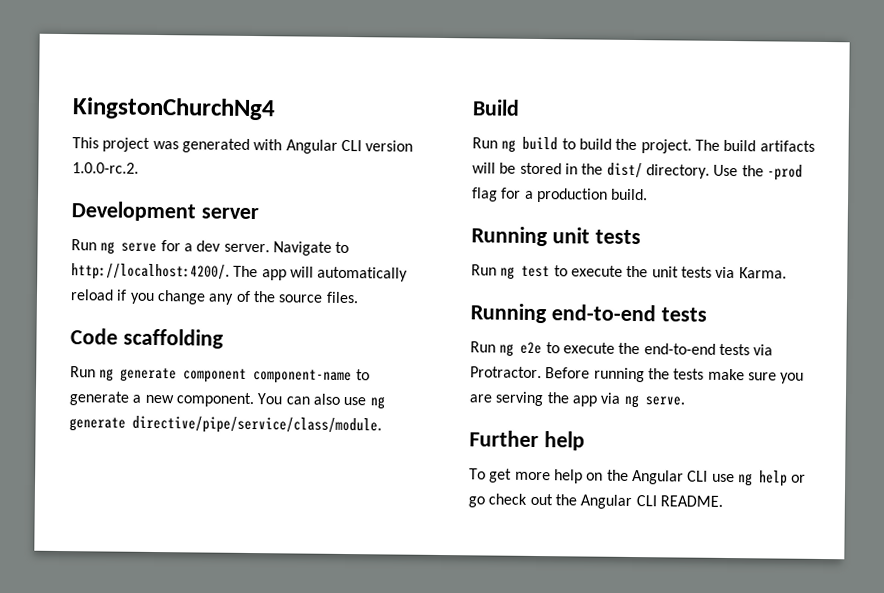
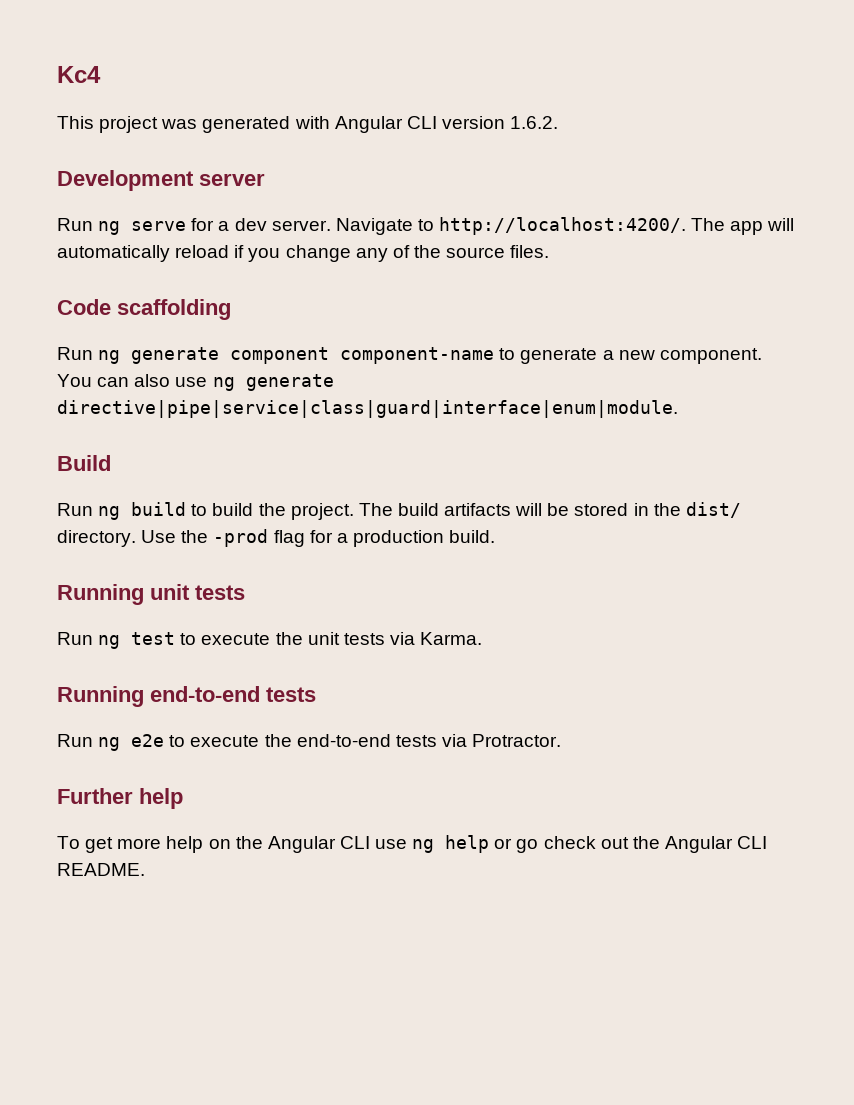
[72,97,276,121] KingstonChurchNg4 -> [57,66,101,83] Kc4
[72,162,139,174] 1.0.0-rc.2. -> [510,116,559,129] 1.6.2.
[132,415,382,435] directive/pipe/service/class/module. -> [57,400,678,418] directive|pipe|service|class|guard|interface|enum|module.
[545,367,805,384] [469,391,685,409] Before running the tests make sure you are serving the app via ng serve. -> (562, 740) none

